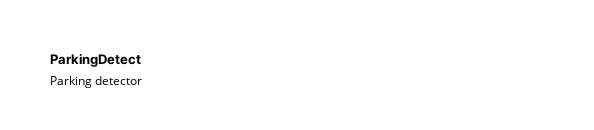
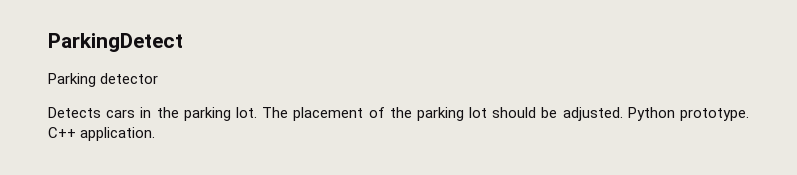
(143, 80) none -> [48,107,749,121] [48,127,156,141] // Detects cars in the parking lot. The placement of the parking lot should be adjusted. Python prototype. C++ application.

